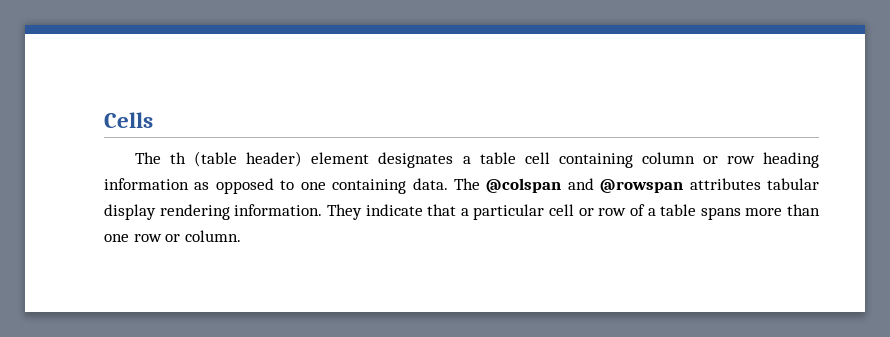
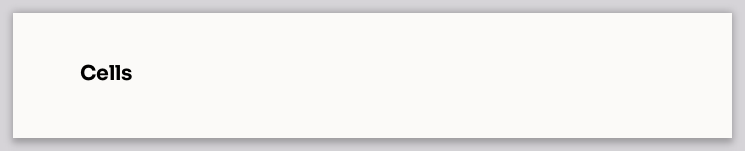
[135,151,819,168] [104,178,819,194] [104,204,820,220] [104,230,241,242] // The th (table header) element designates a table cell containing column or row heading information as opposed to one containing data. The @colspan and @rowspan attributes tabular display rendering information. They indicate that a particular cell or row of a table spans more than one row or column. -> (132, 72) none

